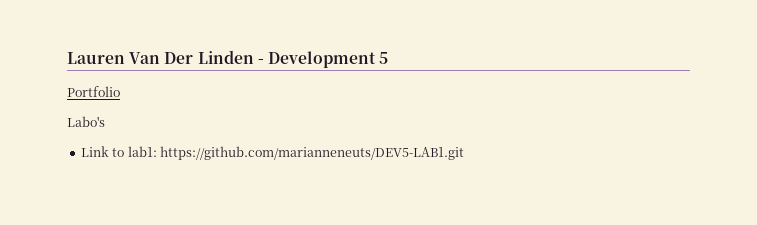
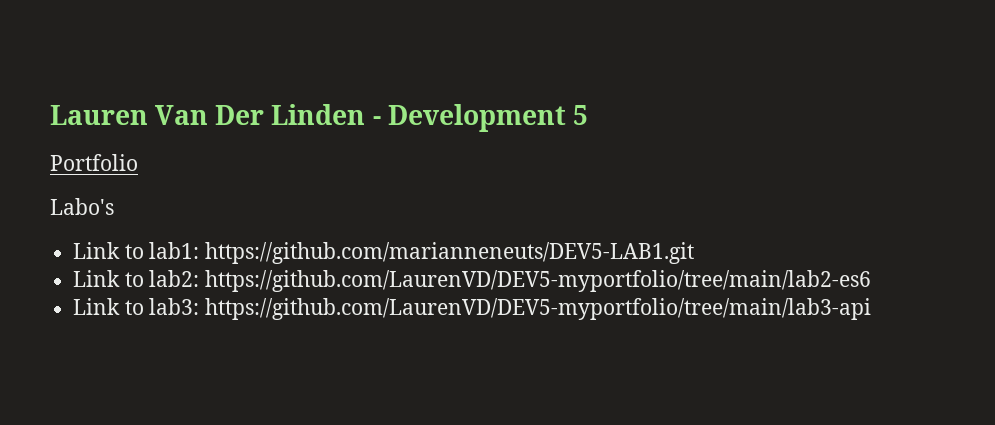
(464, 153) none -> [73,270,872,292] [73,298,872,320] // Link to lab2: https://github.com/LaurenVD/DEV5-myportfolio/tree/main/lab2-es6 // Link to lab3: https://github.com/LaurenVD/DEV5-myportfolio/tree/main/lab3-api

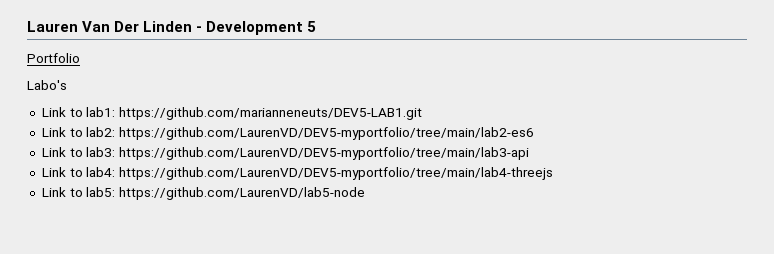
(872, 309) none -> [41,167,553,180] [41,187,365,200] // Link to lab4: https://github.com/LaurenVD/DEV5-myportfolio/tree/main/lab4-threejs // Link to lab5: https://github.com/LaurenVD/lab5-node

